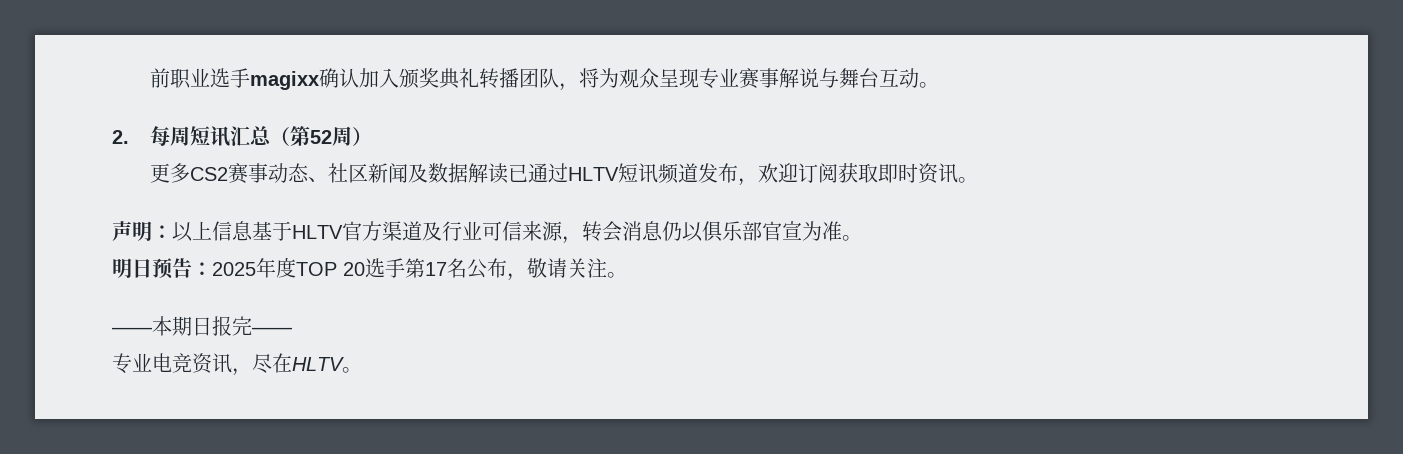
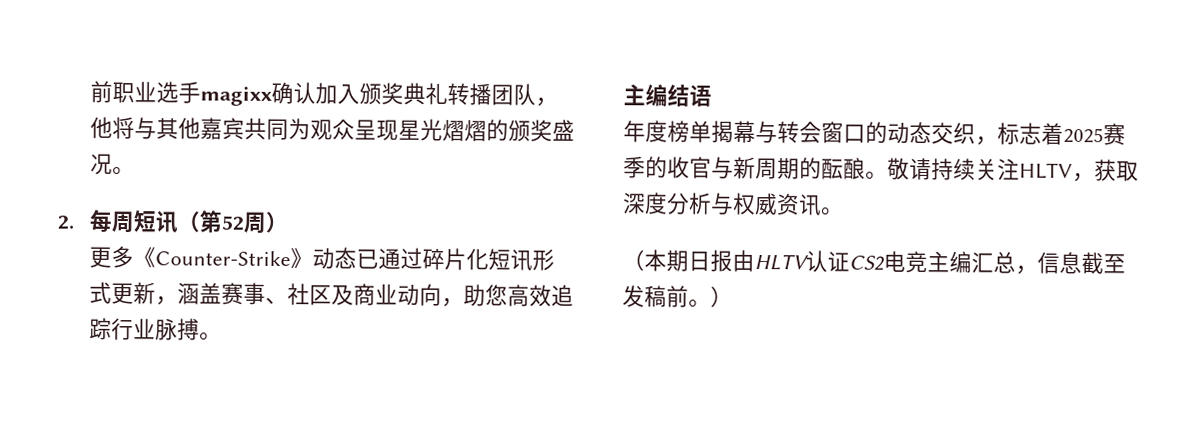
[578,68,919,89] 将为观众呈现专业赛事解说与舞台互动 -> [90,116,576,142] [90,153,114,175] 他将与其他嘉宾共同为观众呈现星光熠熠的颁奖盛况
[229,126,271,146] 汇总 -> (180, 222) none
[189,163,978,186] [112,221,862,244] [112,257,627,281] [112,316,292,336] [112,353,362,376] CS2赛事动态、社区新闻及数据解读已通过HLTV短讯频道发布，欢迎订阅获取即时资讯。 // 声明：以上信息基于HLTV官方渠道及行业可信来源，转会消息仍以俱乐部官宣为准。 // 明日预告：2025年度TOP 20选手第17名公布，敬请关注。 // ——本期日报完—— // 专业电竞资讯，尽在HLTV。 -> [133,247,556,272] [89,281,575,308] [89,317,223,341] [623,84,712,107] [623,120,1126,146] [623,156,1139,183] [623,192,844,217] [622,249,1126,275] [622,285,733,308] 《Counter-Strike》动态已通过碎片化短讯形式更新，涵盖赛事、社区及商业动向，助您高效追踪行业脉搏。 // 主编结语 // 年度榜单揭幕与转会窗口的动态交织，标志着2025赛季的收官与新周期的酝酿。敬请持续关注HLTV，获取深度分析与权威资讯。 // （本期日报由HLTV认证CS2电竞主编汇总，信息截至发稿前。）

